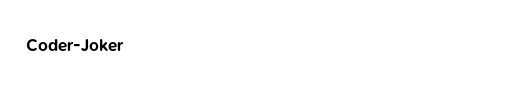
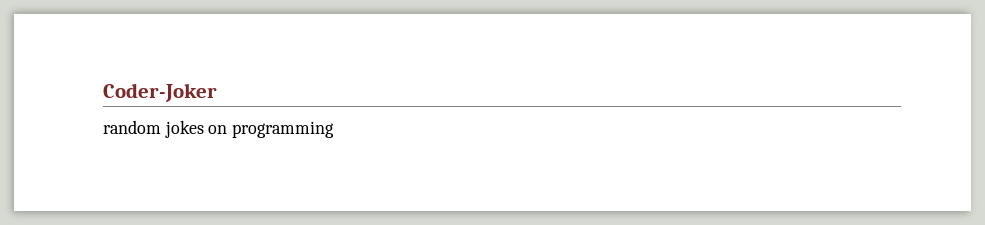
(124, 45) none -> [103,120,335,138] // random jokes on programming

